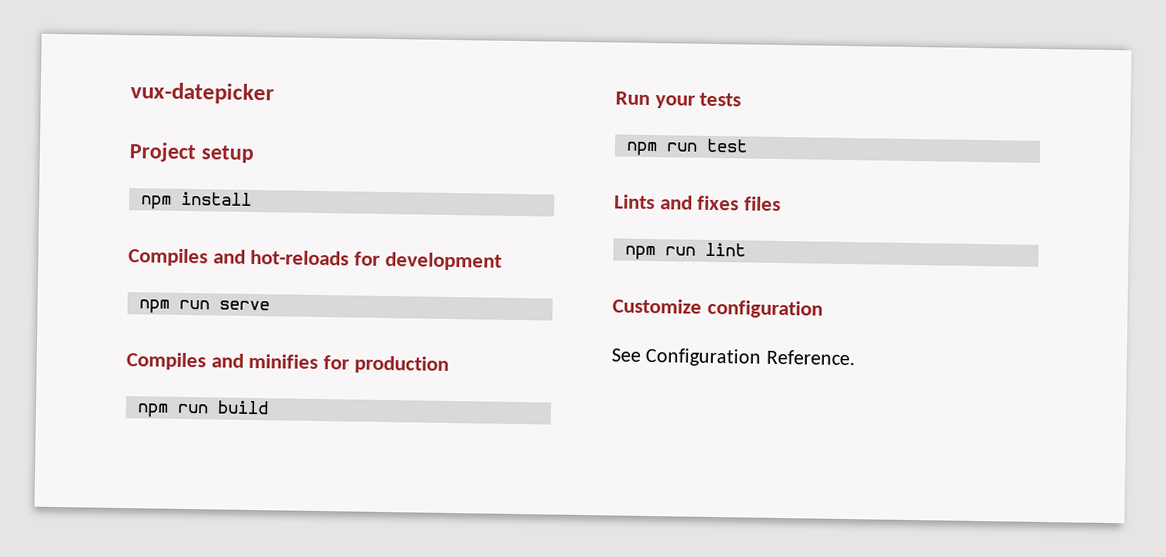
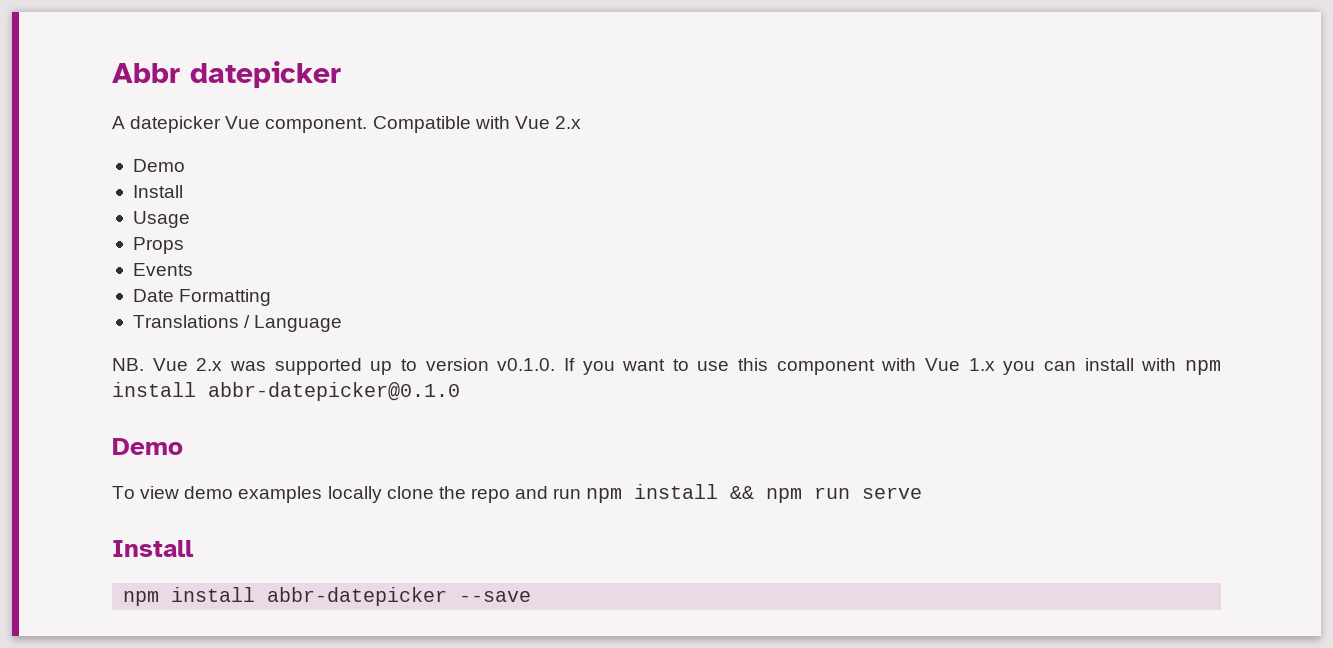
[130,82,274,105] [129,142,254,163] [141,191,252,210] [128,248,502,271] [139,299,270,314] [126,352,449,374] [137,400,269,418] [615,91,742,109] [626,138,748,157] [614,194,782,211] [625,242,746,261] [612,298,823,319] [611,347,855,367] vux-datepicker // Project setup // npm install // Compiles and hot-reloads for development // npm run serve // Compiles and minifies for production // npm run build // Run your tests // npm run test // Lints and fixes files // npm run lint // Customize configuration // See Configuration Reference. -> [112,61,341,88] [112,116,581,133] [132,159,185,172] [132,185,183,198] [132,211,190,228] [132,237,184,254] [132,263,193,276] [132,289,272,306] [132,315,343,332] [112,358,1222,375] [112,382,460,401] [112,438,183,455] [112,484,923,503] [112,540,194,557] [123,587,532,606] Abbr datepicker // A datepicker Vue component. Compatible with Vue 2.x // Demo // Install // Usage // Props // Events // Date Formatting // Translations / Language // NB. Vue 2.x was supported up to version v0.1.0. If you want to use this component with Vue 1.x you can install with npm install abbr-datepicker@0.1.0 // Demo // To view demo examples locally clone the repo and run npm install && npm run serve // Install // npm install abbr-datepicker --save

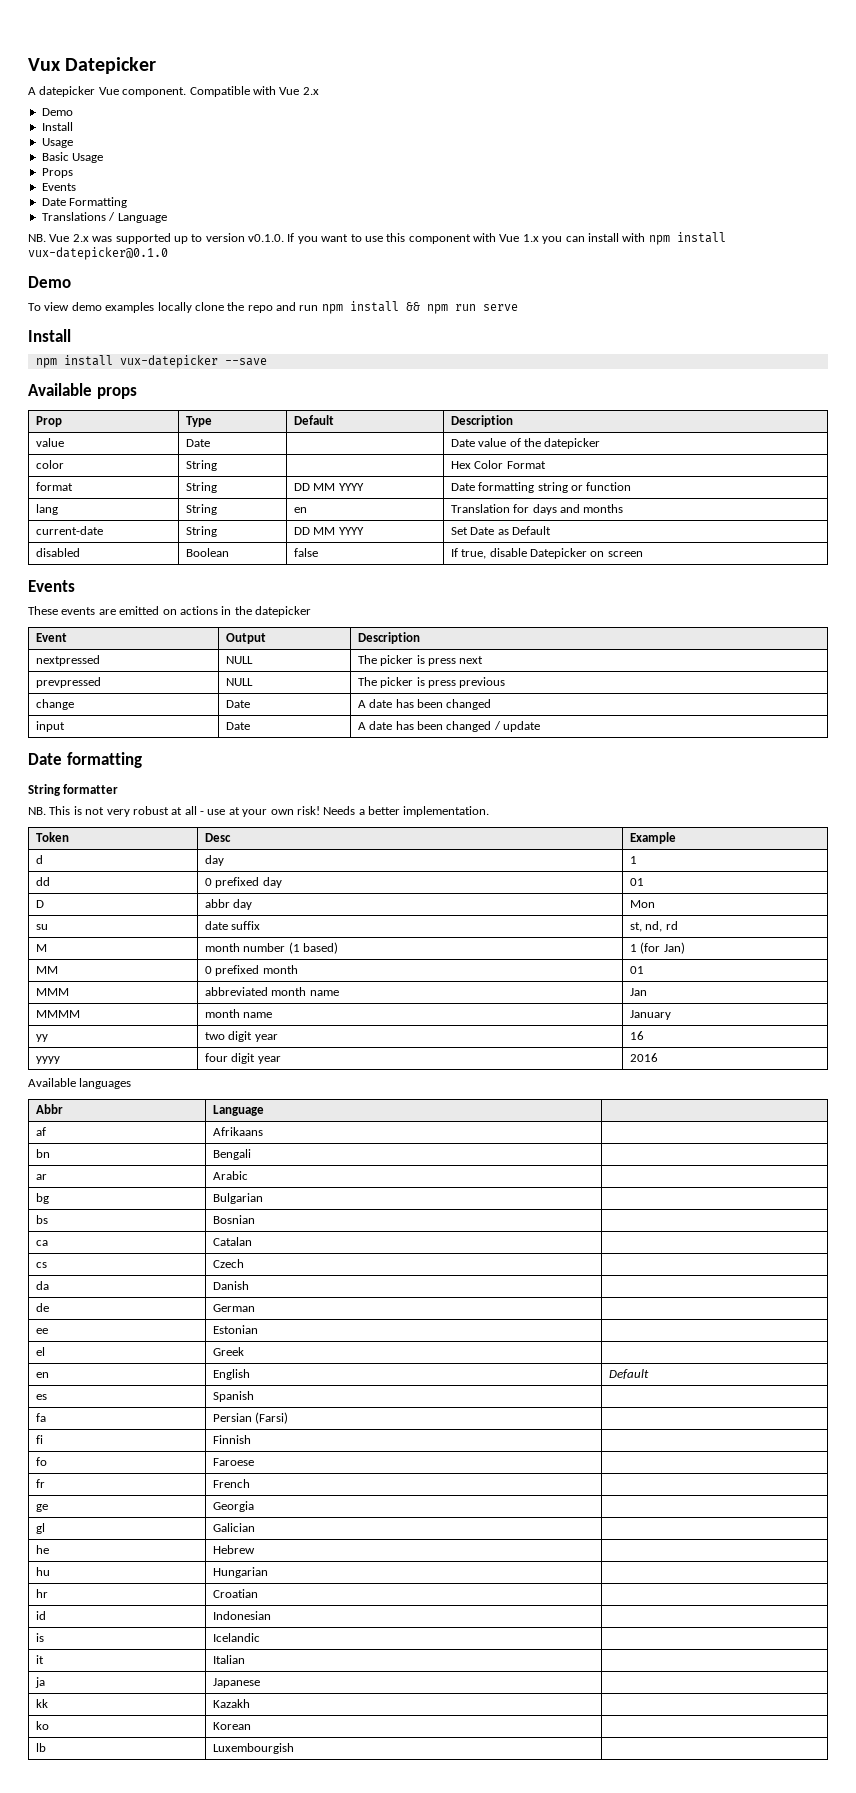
[112,61,341,88] Abbr datepicker -> [28,57,157,74] Vux Datepicker
(190, 219) none -> [41,152,104,163] // Basic Usage
[208,382,460,401] abbr-datepicker@0.1.0 -> [28,247,168,260] vux-datepicker@0.1.0
[267,587,448,606] abbr-datepicker -> [119,355,218,368] vux-datepicker
(532, 596) none -> [28,383,137,399] [35,416,62,427] [185,416,212,427] [293,415,334,425] [450,415,513,427] [35,438,64,447] [185,439,210,447] [450,438,601,449] [35,460,64,469] [185,460,217,471] [450,460,546,469] [35,482,73,491] [185,482,217,493] [293,483,364,491] [450,482,632,493] [35,504,58,515] [185,504,217,515] [293,507,307,513] [450,504,624,515] [35,526,103,535] [185,526,217,537] [293,527,364,535] [450,526,552,535] [35,548,80,557] [185,548,229,557] [293,548,318,557] [450,548,643,559] [28,580,75,592] [28,606,311,617] [35,633,67,642] [225,633,266,644] [357,632,420,644] [35,655,100,666] [225,656,253,664] [357,655,484,666] [35,677,101,688] [225,678,253,686] [357,677,506,688] [35,699,74,710] [225,700,250,708] [357,699,492,710] [35,721,65,732] [225,722,250,730] [357,721,541,732] [28,752,142,768] [28,784,119,796] [28,806,490,817] [35,832,69,842] [204,833,231,842] [629,832,676,844] [35,855,43,864] [204,855,224,866] [629,856,637,864] [35,877,50,886] [204,877,282,888] [629,878,644,886] [35,900,44,908] [204,899,253,910] [629,900,655,908] [35,924,48,930] [204,921,261,930] [629,921,678,932] [35,944,47,952] [204,942,339,954] [629,942,685,954] [35,966,58,974] [204,965,298,976] [629,966,644,974] [35,988,69,996] [204,987,339,996] [629,988,647,996] [35,1010,80,1018] [204,1009,273,1018] [629,1010,671,1020] [35,1034,48,1042] [204,1031,278,1042] [629,1031,644,1040] [35,1056,60,1064] [204,1053,281,1064] [629,1053,658,1062] [28,1078,132,1089] [35,1104,63,1114] [212,1105,264,1116] [35,1127,46,1136] [212,1127,263,1136] [35,1149,50,1158] [212,1149,251,1160] [35,1174,47,1180] [212,1171,248,1180] [35,1193,49,1204] [212,1193,263,1204] [35,1215,48,1224] [212,1215,255,1224] [35,1240,48,1246] [212,1237,252,1246] [35,1262,47,1268] [212,1259,244,1268] [35,1281,49,1290] [212,1281,249,1290] [35,1303,49,1312] [212,1304,255,1312] [35,1328,48,1334] [212,1325,258,1334] [35,1347,45,1356] [212,1347,244,1356] [35,1372,49,1378] [212,1369,250,1380] [608,1369,649,1379] [35,1394,47,1400] [212,1391,254,1402] [35,1413,46,1422] [212,1412,289,1424] [35,1435,43,1444] [212,1435,251,1444] [35,1457,47,1466] [212,1458,254,1466] [35,1479,45,1488] [212,1479,250,1488] [35,1504,48,1512] [212,1501,254,1512] [35,1523,45,1534] [212,1523,255,1532] [35,1545,49,1554] [212,1545,255,1554] [35,1567,50,1576] [212,1567,268,1578] [35,1589,48,1598] [212,1589,258,1598] [35,1611,46,1620] [212,1611,271,1620] [35,1633,44,1642] [212,1633,260,1642] [35,1655,44,1664] [212,1655,245,1664] [34,1677,45,1688] [212,1678,260,1688] [35,1699,48,1708] [212,1699,250,1708] [35,1721,49,1730] [212,1722,251,1730] [35,1743,46,1752] [212,1743,294,1754] // Available props // Prop | Type | Default | Description // value | Date | | Date value of the datepicker // color | String | | Hex Color Format // format | String | DD MM YYYY | Date formatting string or function // lang | String | en | Translation for days and months // current-date | String | DD MM YYYY | Set Date as Default // disabled | Boolean | false | If true, disable Datepicker on screen // Events // These events are emitted on actions in the datepicker // Event | Output | Description // nextpressed | NULL | The picker is press next // prevpressed | NULL | The picker is press previous // change | Date | A date has been changed // input | Date | A date has been changed / update // Date formatting // String formatter // NB. This is not very robust at all - use at your own risk! Needs a better implementation. // Token | Desc | Example // d | day | 1 // dd | 0 prefixed day | 01 // D | abbr day | Mon // su | date suffix | st, nd, rd // M | month number (1 based) | 1 (for Jan) // MM | 0 prefixed month | 01 // MMM | abbreviated month name | Jan // MMMM | month name | January // yy | two digit year | 16 // yyyy | four digit year | 2016 // Available languages // Abbr | Language | // af | Afrikaans | // bn | Bengali | // ar | Arabic | // bg | Bulgarian | // bs | Bosnian | // ca | Catalan | // cs | Czech | // da | Danish | // de | German | // ee | Estonian | // el | Greek | // en | English | Default // es | Spanish | // fa | Persian (Farsi) | // fi | Finnish | // fo | Faroese | // fr | French | // ge | Georgia | // gl | Galician | // he | Hebrew | // hu | Hungarian | // hr | Croatian | // id | Indonesian | // is | Icelandic | // it | Italian | // ja | Japanese | // kk | Kazakh | // ko | Korean | // lb | Luxembourgish |

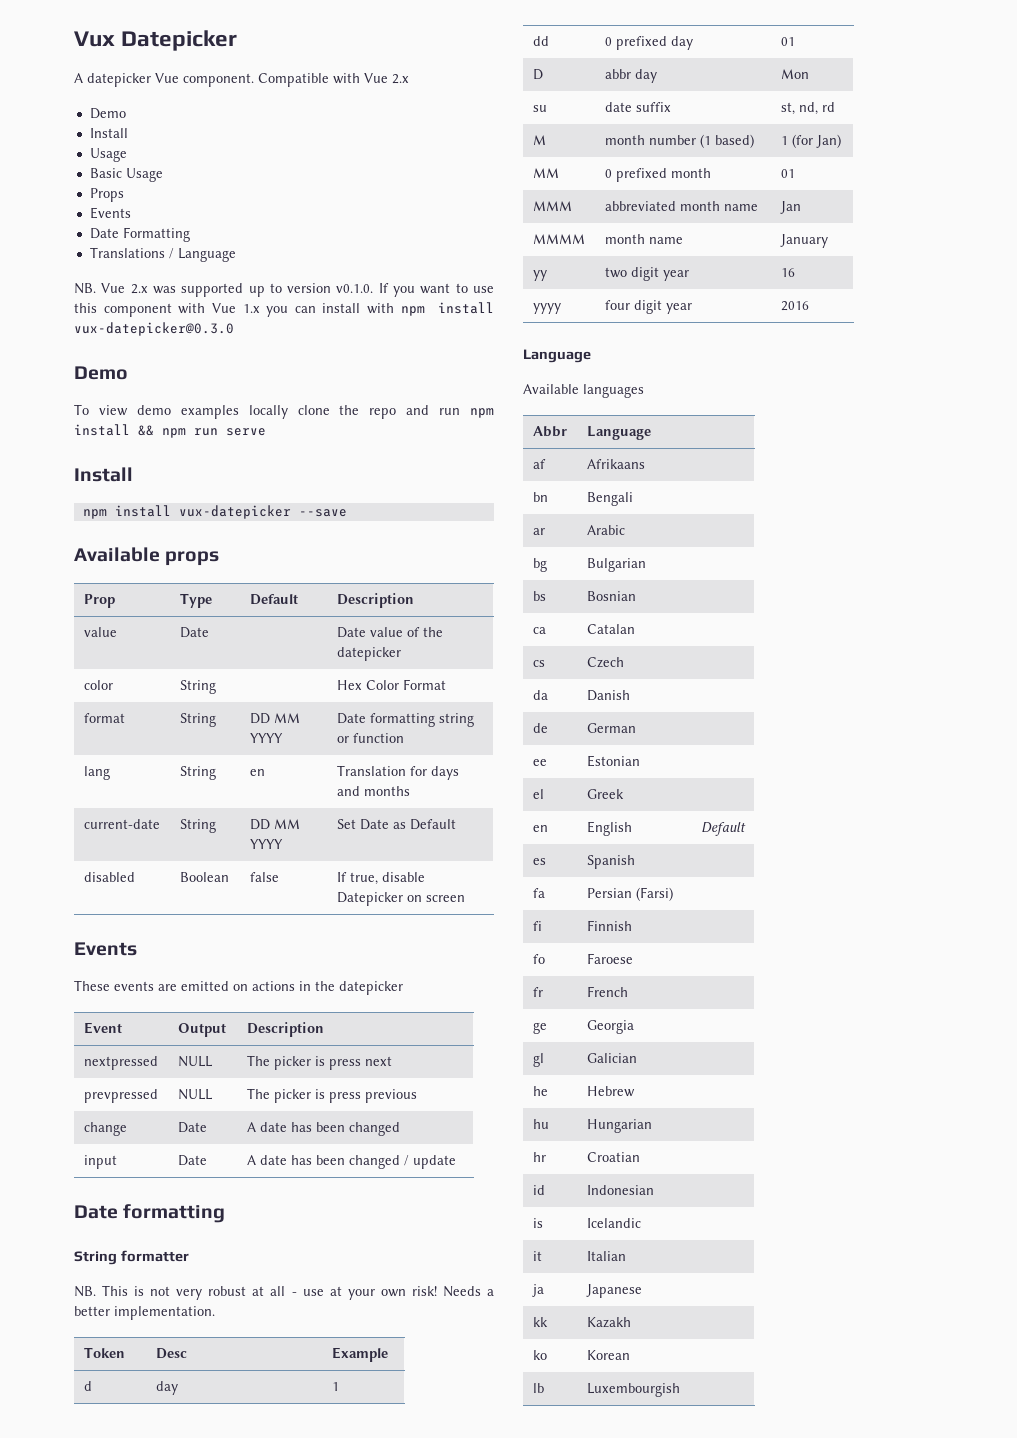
[28,247,168,260] vux-datepicker@0.1.0 -> [74,322,234,336] vux-datepicker@0.3.0
(658, 1057) none -> [523,349,591,363] // Language

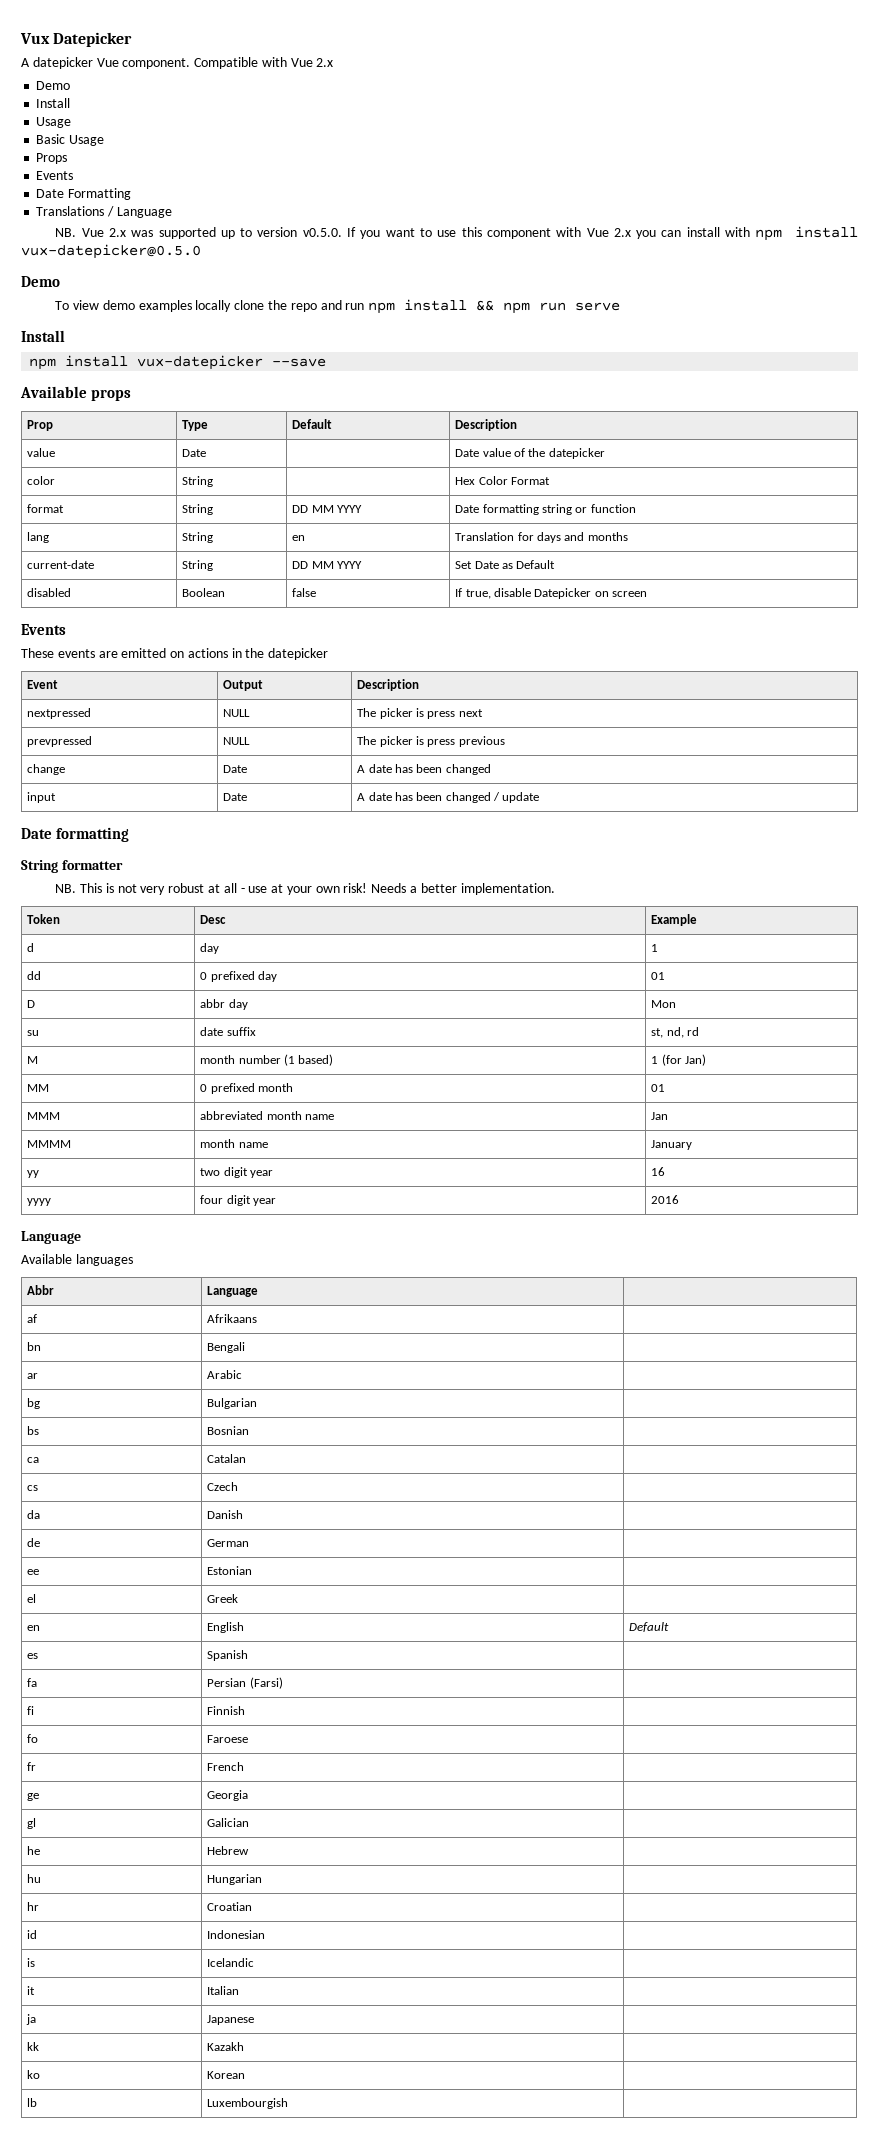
[336,284,374,293] v0.1.0. -> [302,228,342,237] v0.5.0.
[242,304,260,313] 1.x -> [613,228,631,237] 2.x
[74,322,234,336] vux-datepicker@0.3.0 -> [21,244,201,259] vux-datepicker@0.5.0

